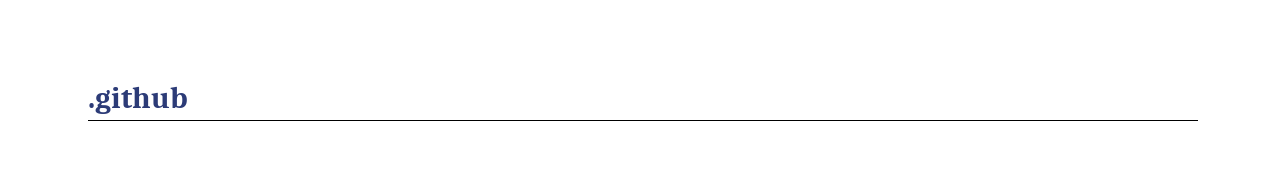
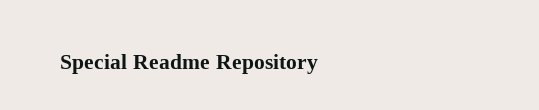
[88,86,188,114] .github -> [60,54,318,74] Special Readme Repository

